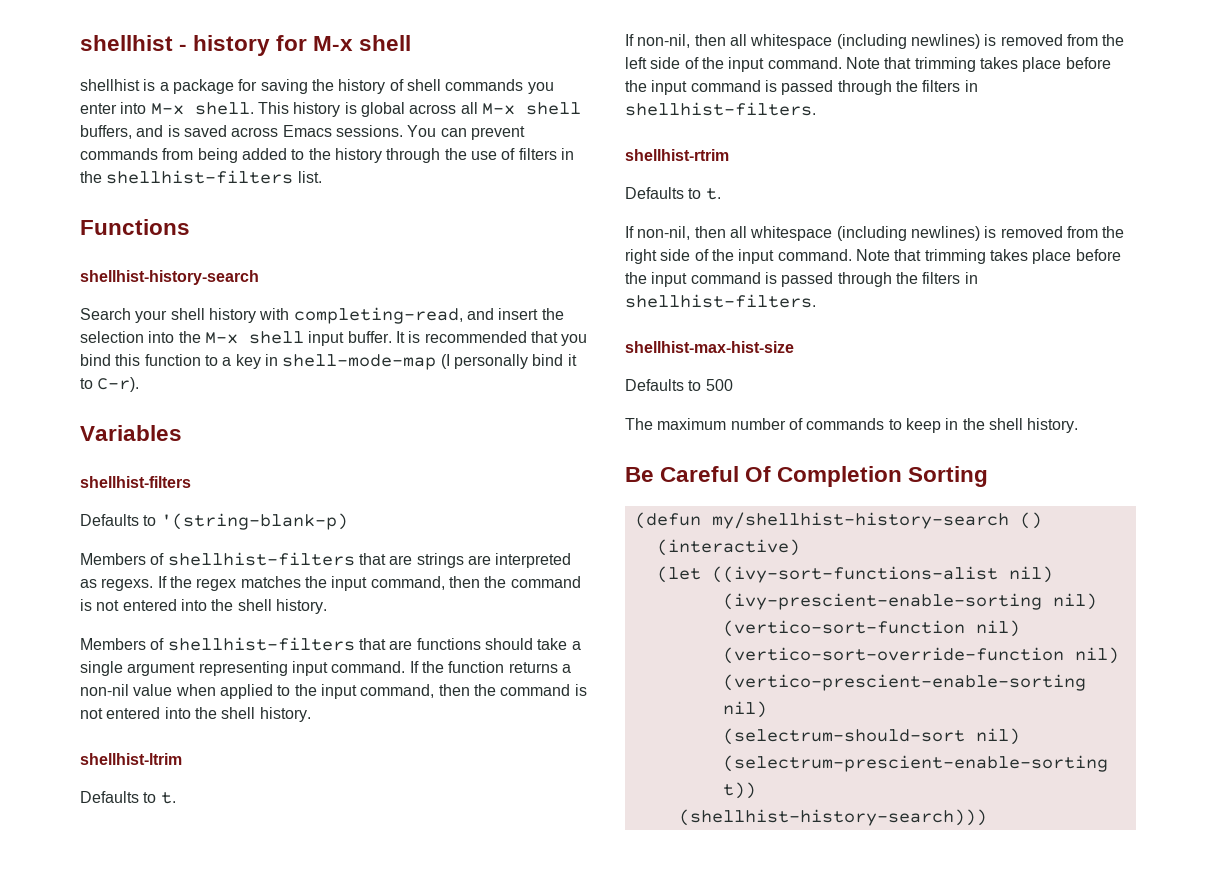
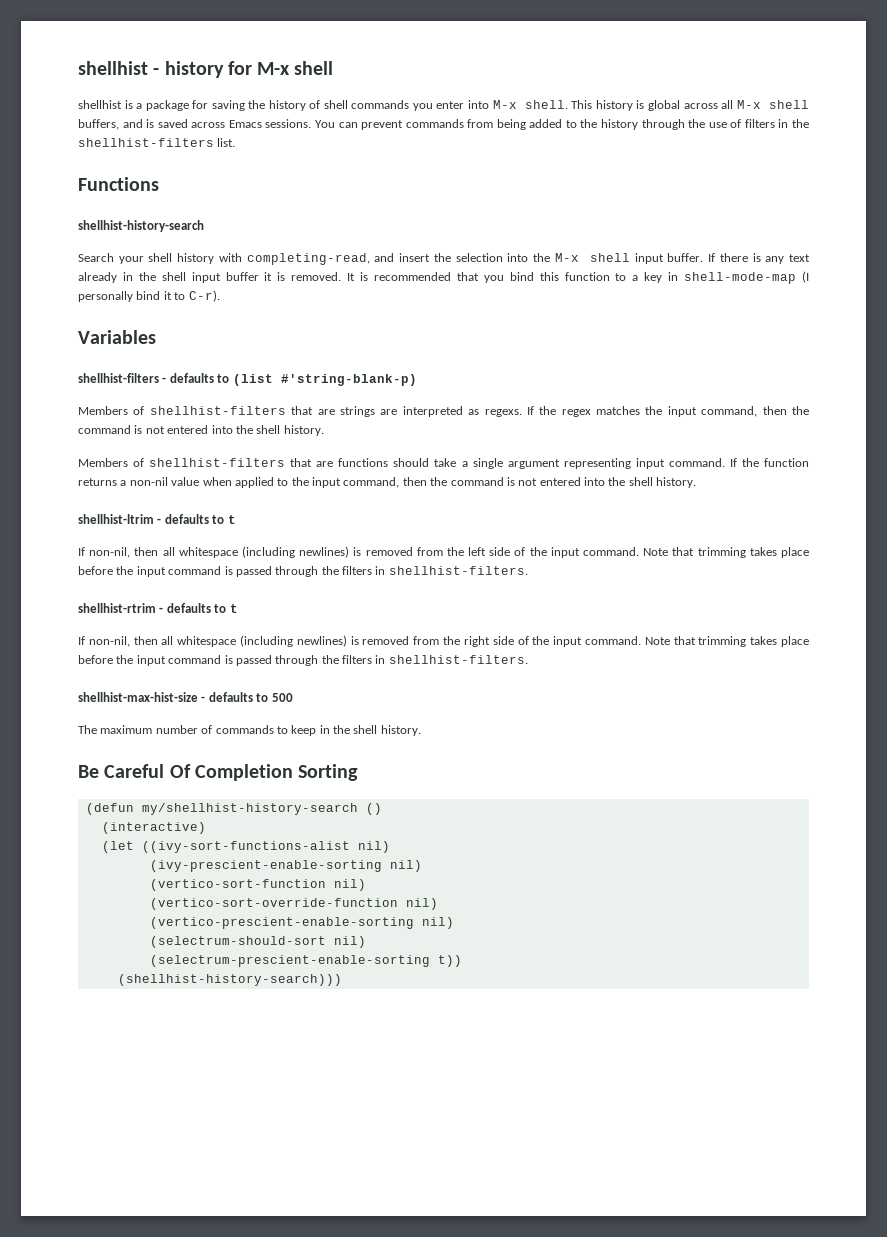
(392, 337) none -> [708,253,810,264] [78,272,342,283] If there is any text already in the shell input buffer it is removed.
[80,513,348,530] // Defaults to '(string-blank-p) -> [162,373,417,386] - defaults to (list #'string-blank-p)
[80,791,176,804] // Defaults to t. -> [157,514,236,524] - defaults to t
[625,187,721,200] // Defaults to t. -> [159,603,238,613] - defaults to t
[625,379,684,391] // Defaults -> [201,692,253,702] - defaults

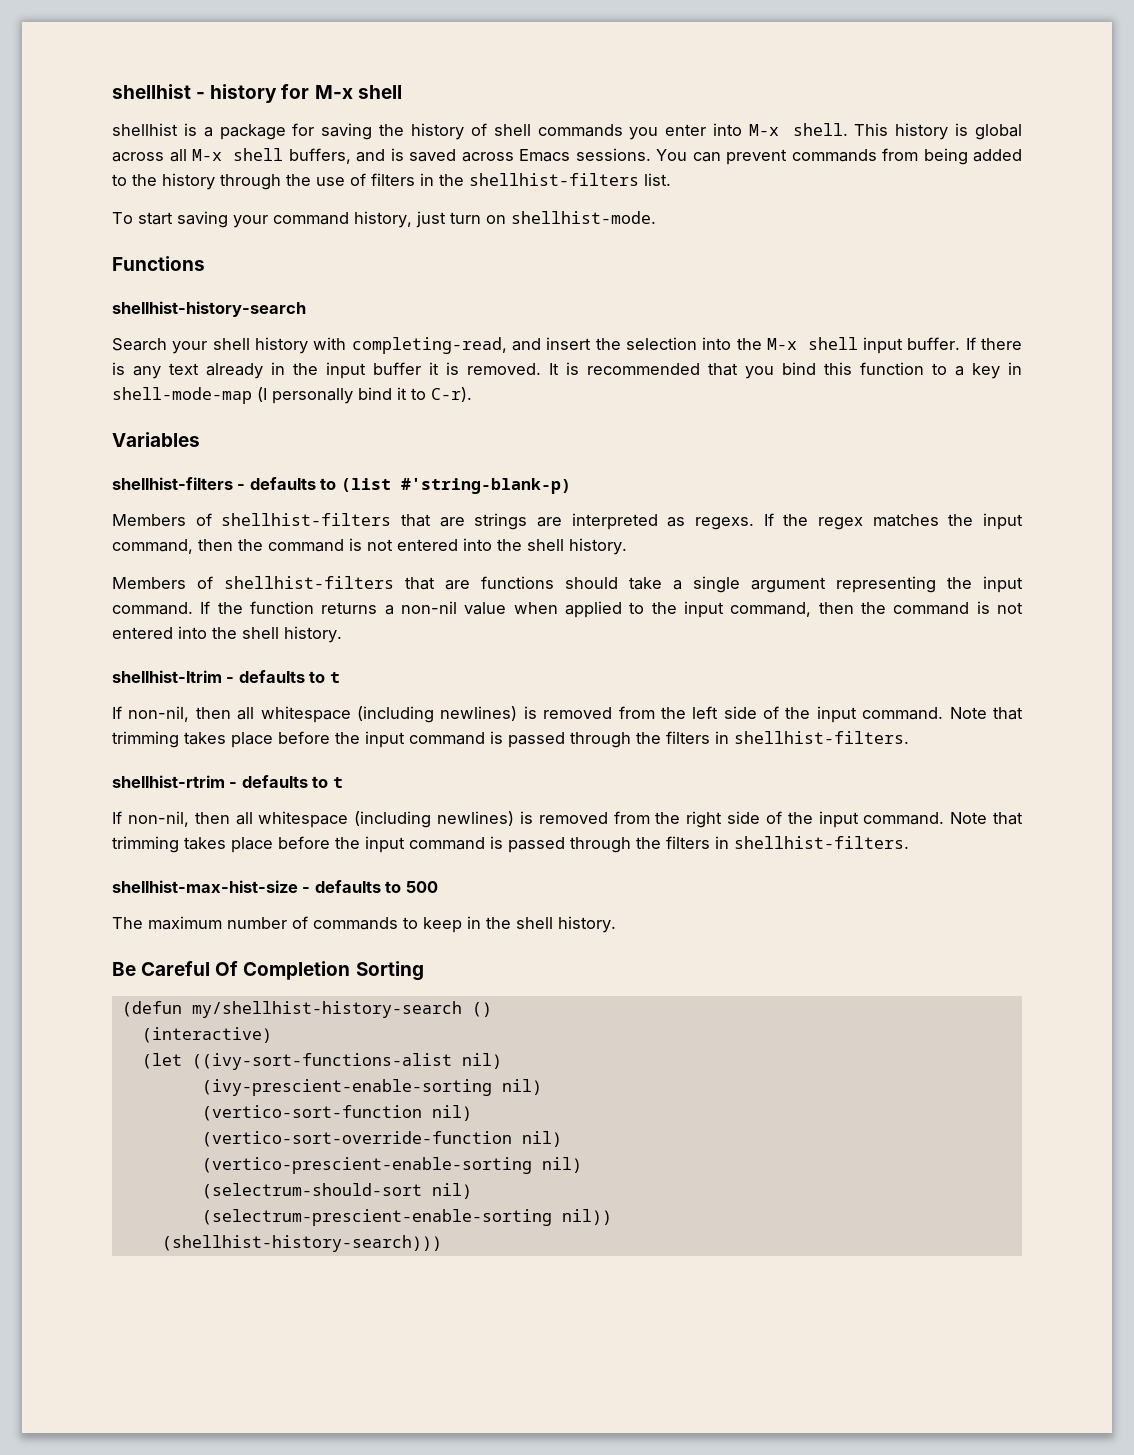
(236, 142) none -> [112,211,656,228] // To start saving your command history, just turn on shellhist-mode.
[161,272,186,281] shell -> (318, 369) none
(631, 463) none -> [947,577,972,589] the
[437,955,462,967] t)) -> [561,1209,612,1225] nil))

